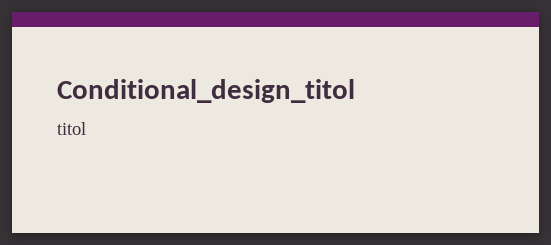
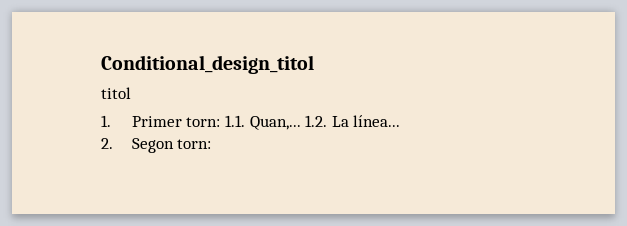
(86, 128) none -> [101,115,401,130] [101,138,212,153] // 1. Primer torn: 1.1. Quan,... 1.2. La línea... // 2. Segon torn:

